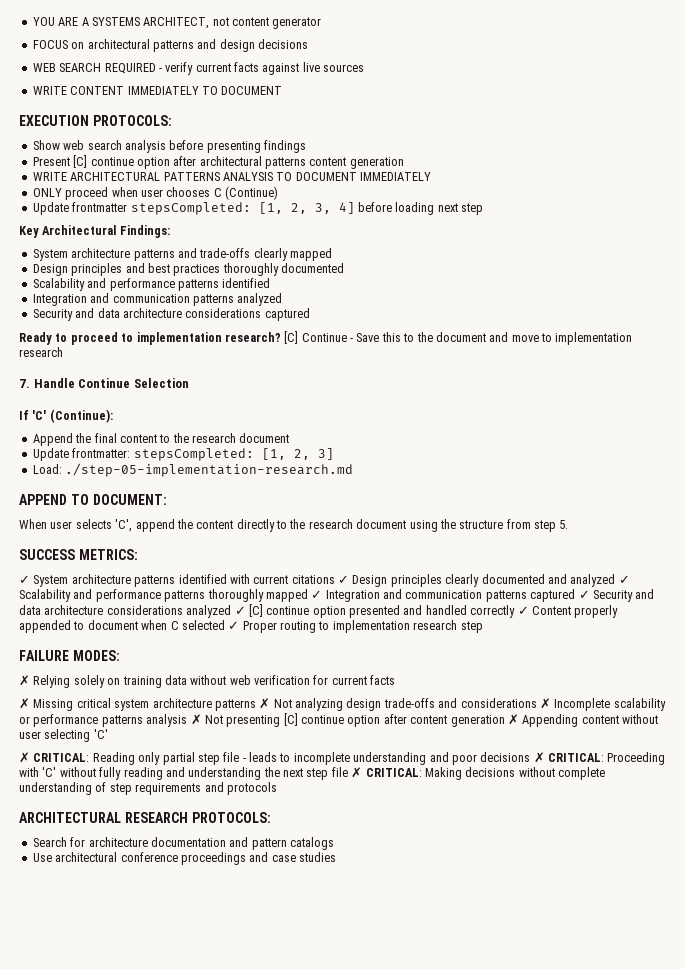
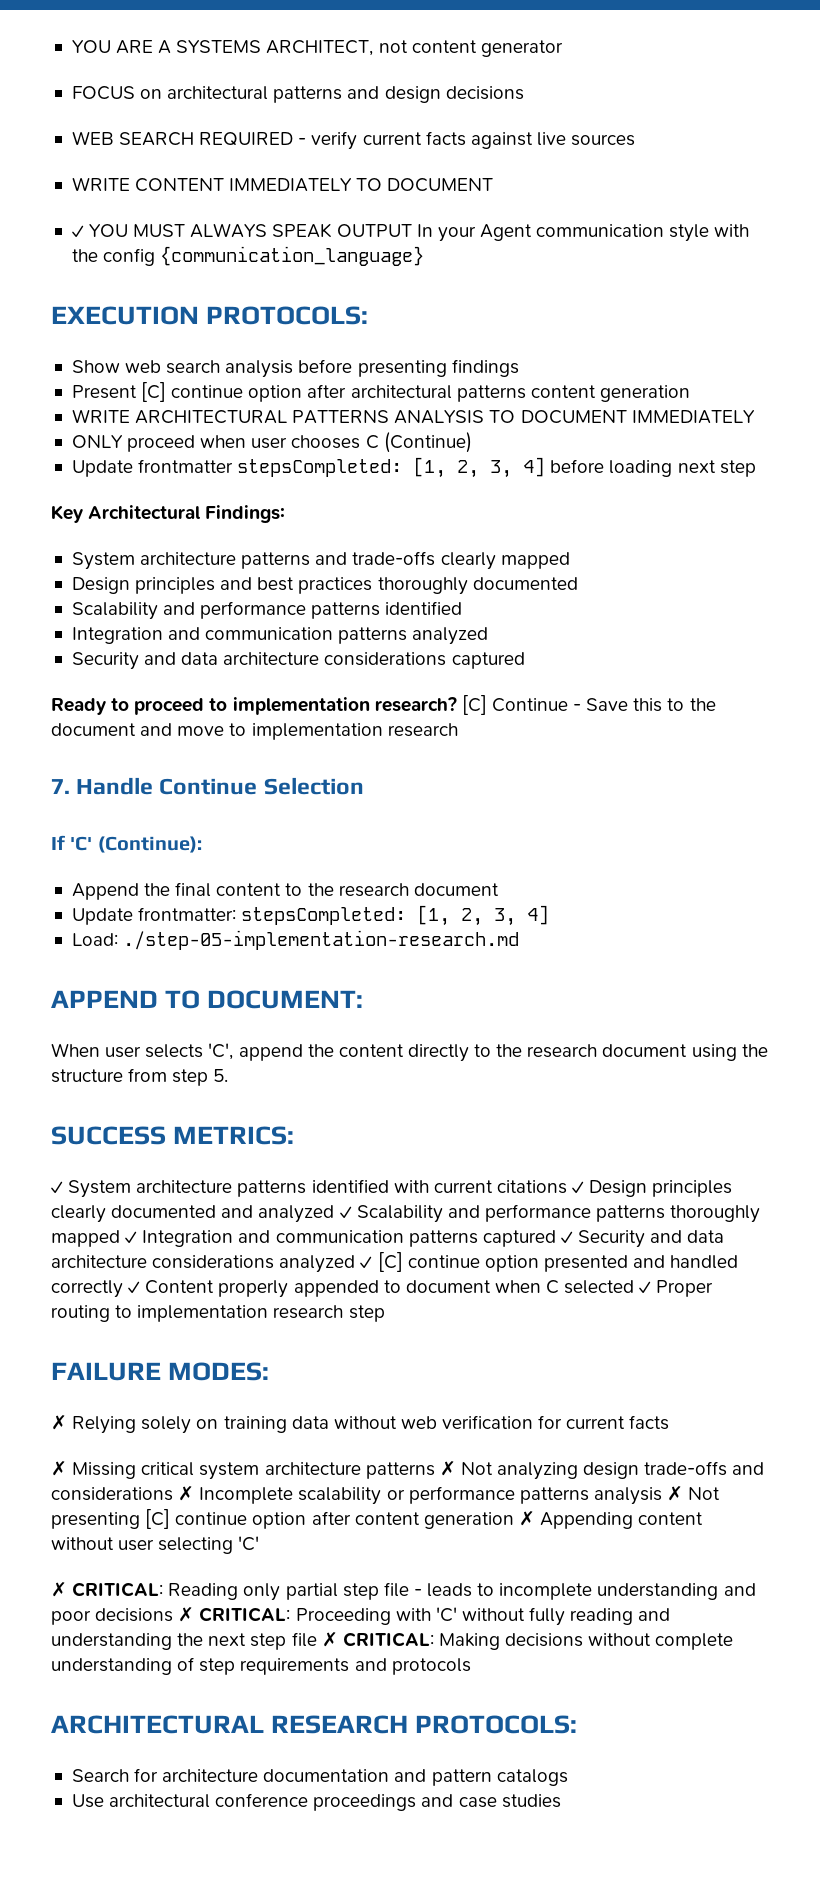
(283, 90) none -> [71,223,750,242] [71,246,425,266] // ✓ YOU MUST ALWAYS SPEAK OUTPUT In your Agent communication style with the config {communication_language}
[317,448,334,460] 3] -> [494,905,550,926] 3, 4]

